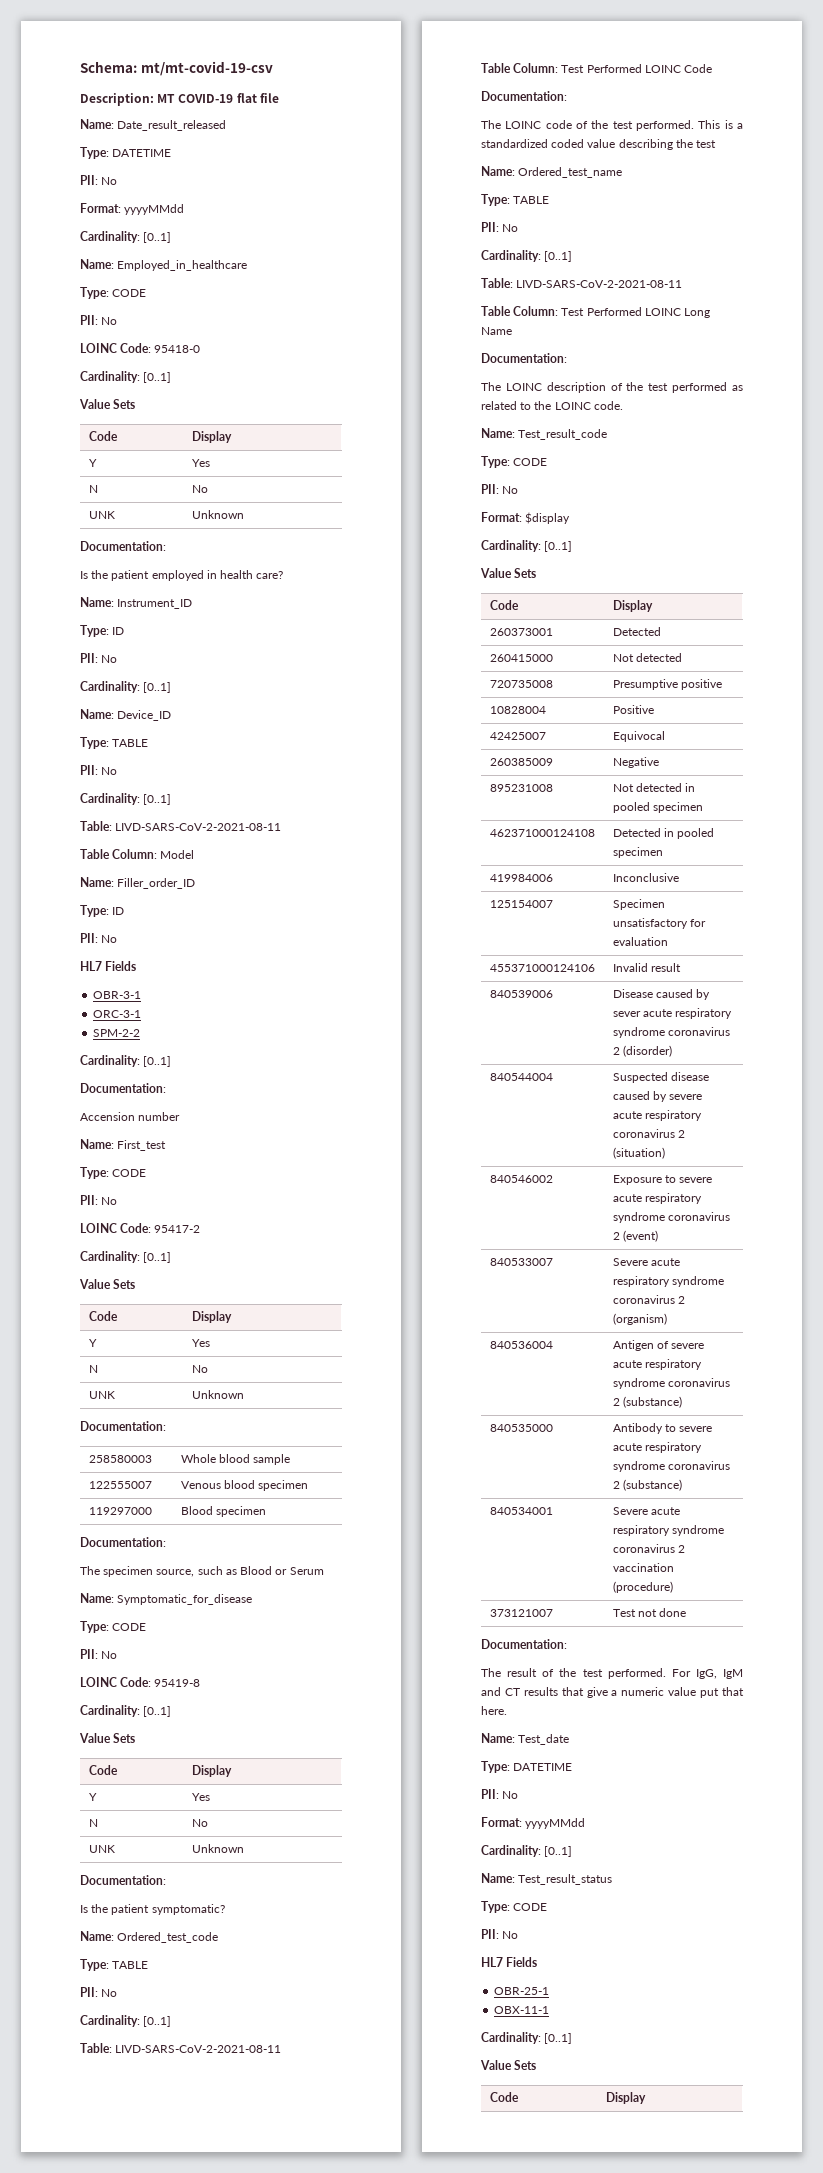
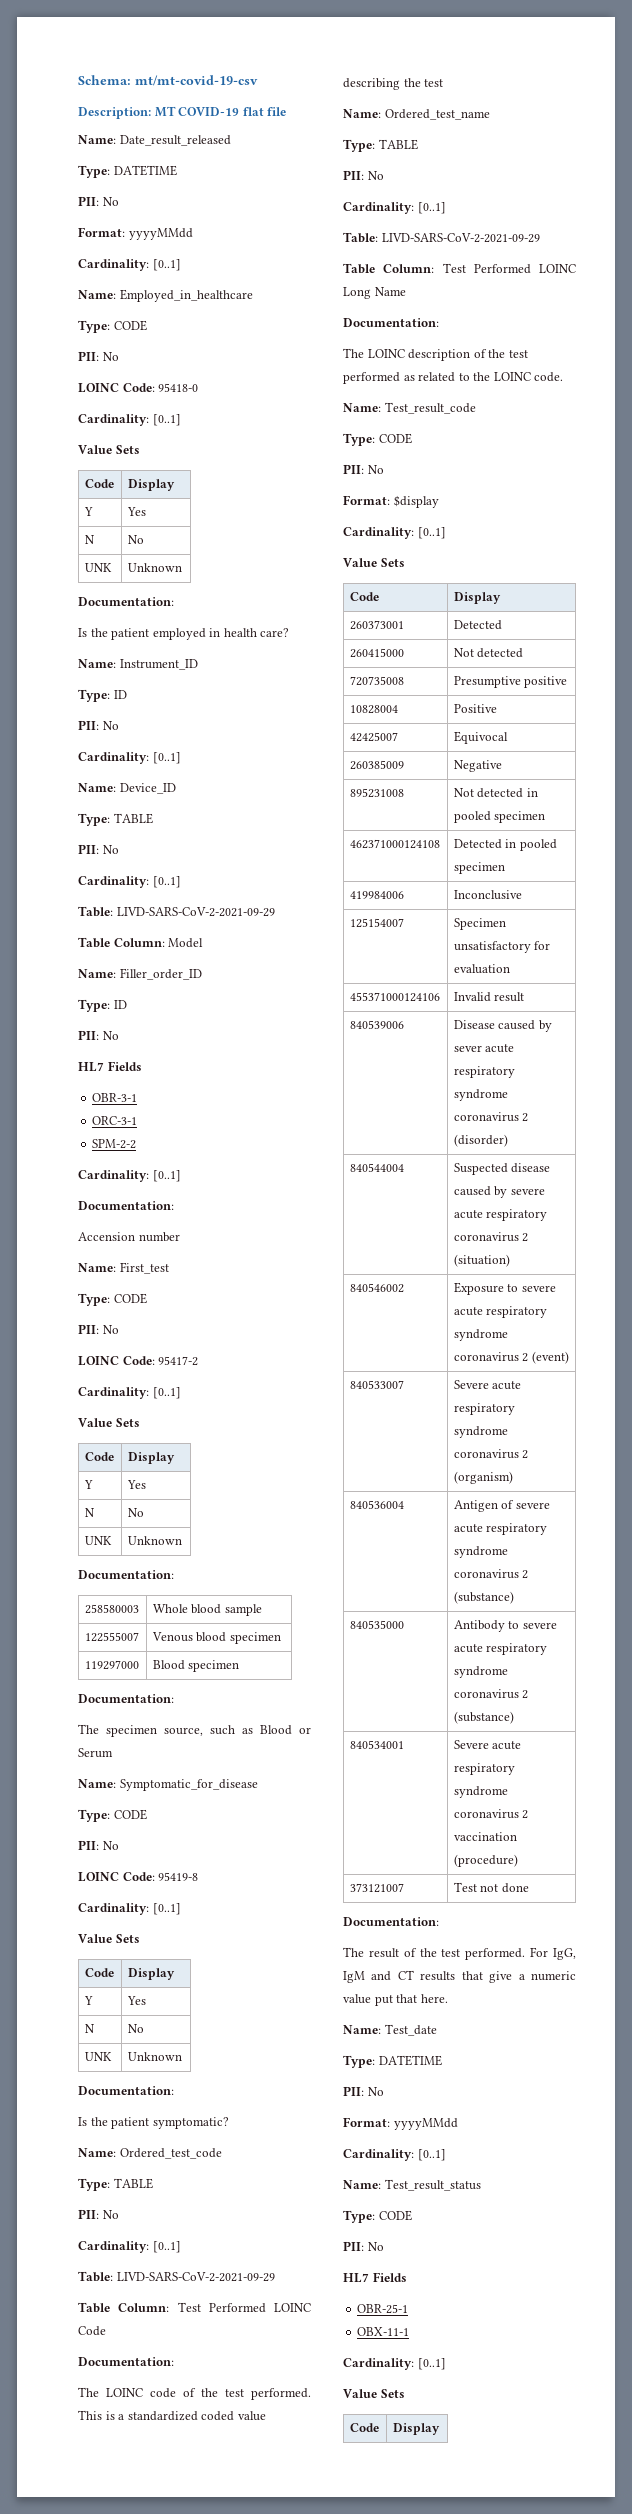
[115,823,282,831] LIVD-SARS-CoV-2-2021-08-11 -> [116,907,275,917] LIVD-SARS-CoV-2-2021-09-29
[115,2045,282,2053] LIVD-SARS-CoV-2-2021-08-11 -> [116,2272,275,2282] LIVD-SARS-CoV-2-2021-09-29
[516,280,683,288] LIVD-SARS-CoV-2-2021-08-11 -> [381,233,540,243] LIVD-SARS-CoV-2-2021-09-29

